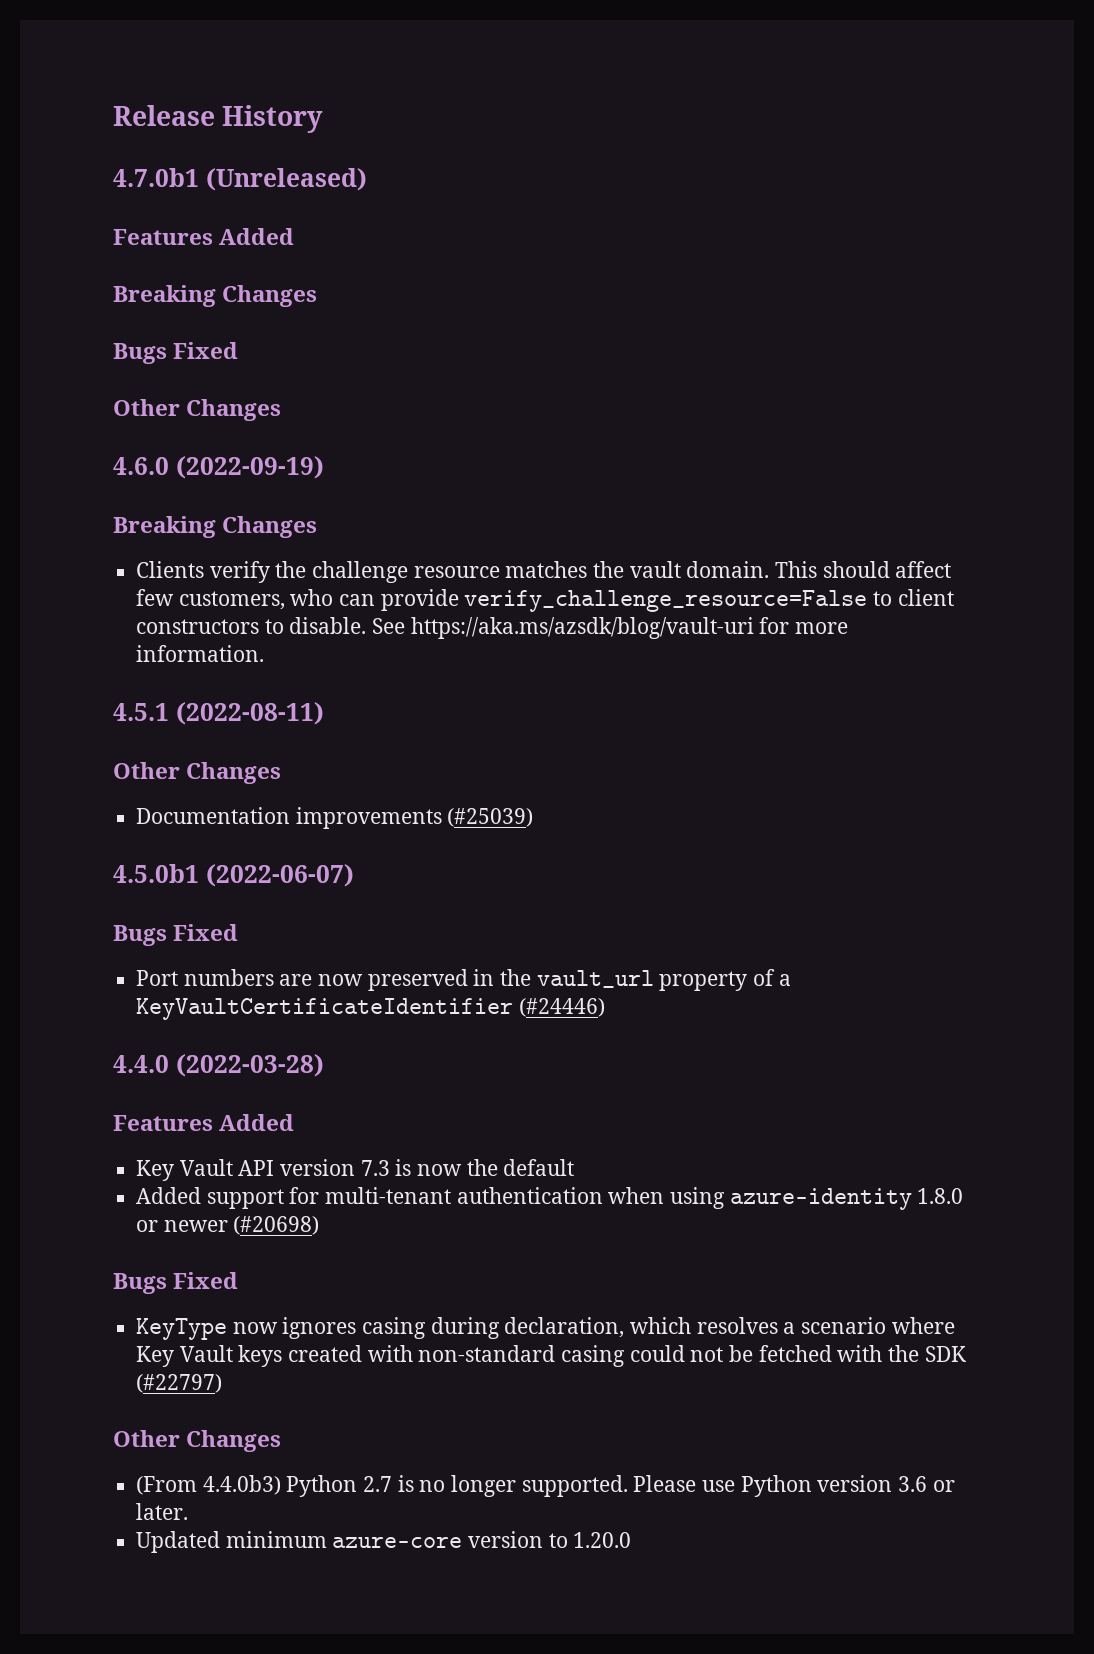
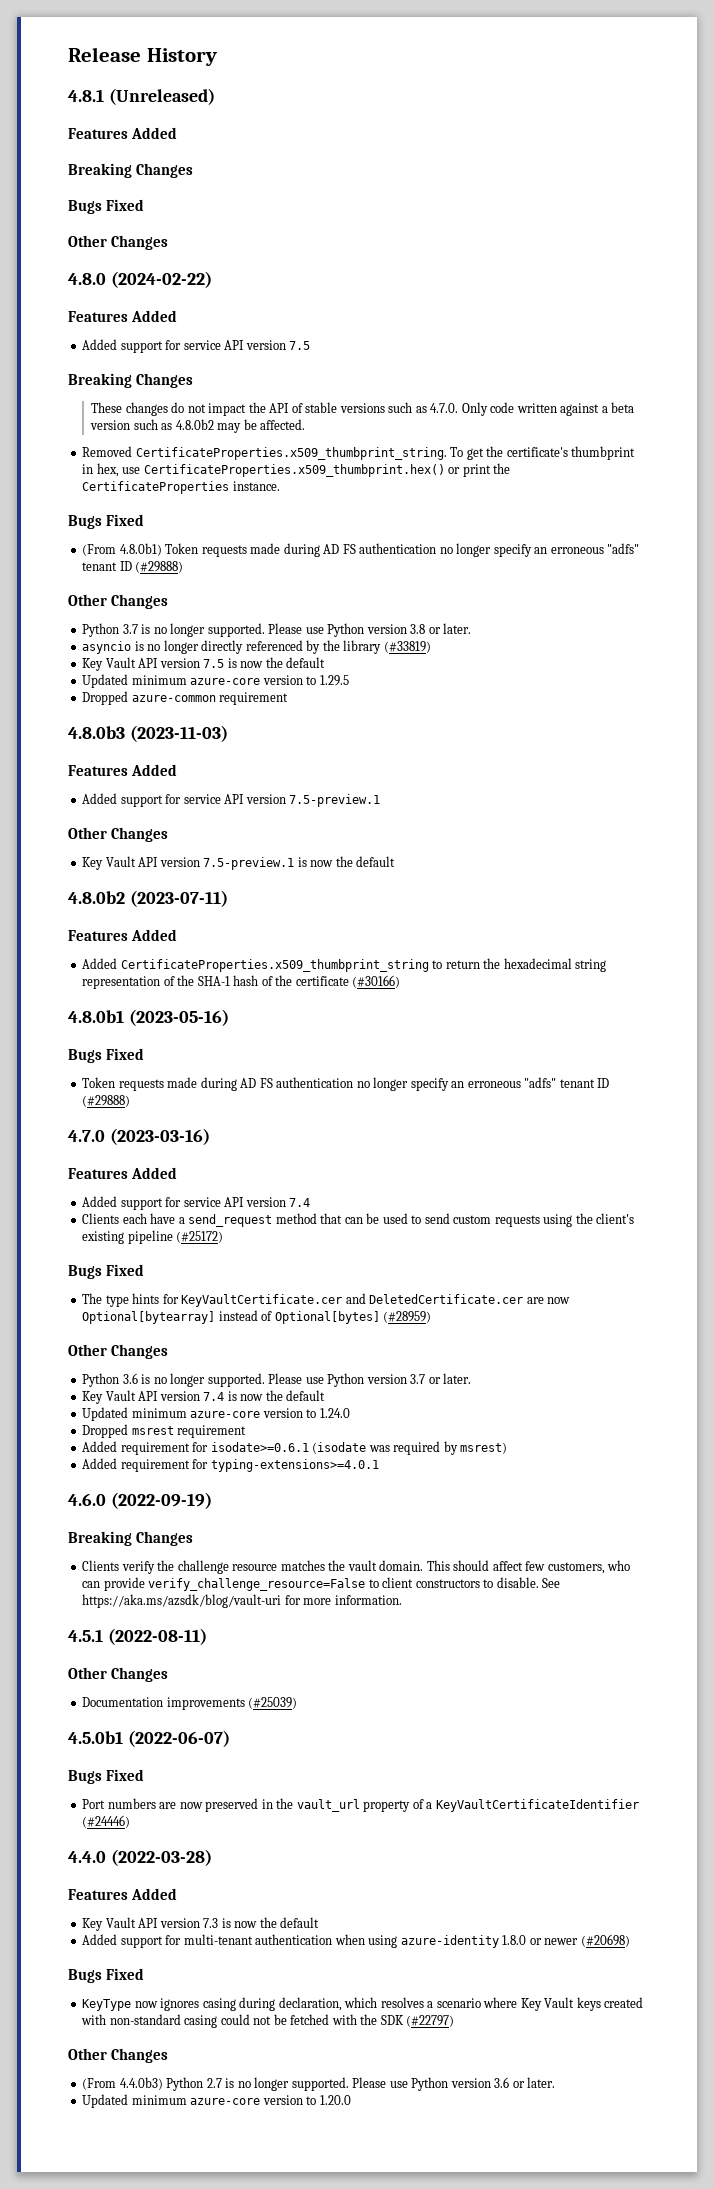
[113,168,199,187] 4.7.0b1 -> [68,89,104,102] 4.8.1
(282, 410) none -> [68,271,212,288] [68,310,178,322] [82,339,311,353] [68,373,194,388] [91,402,635,416] [90,419,306,433] [82,446,636,460] [82,463,511,477] [82,481,280,494] [68,514,145,529] [82,543,640,557] [82,561,184,573] [68,594,169,609] [82,623,472,637] [82,640,431,654] [82,657,326,671] [82,674,349,688] [82,691,289,705] [68,725,228,742] [68,764,178,776] [82,793,381,807] [68,827,169,842] [82,856,396,870] [68,890,228,907] [68,929,178,941] [82,958,607,972] [82,975,401,989] [68,1009,229,1026] [68,1048,145,1063] [82,1077,610,1091] [82,1095,131,1107] [68,1128,210,1145] [68,1167,178,1179] [82,1196,311,1210] [82,1213,635,1227] [82,1230,224,1244] [68,1264,145,1279] [82,1293,571,1307] [82,1310,432,1324] [68,1344,169,1359] [82,1373,472,1387] [82,1390,326,1404] [82,1407,350,1421] [82,1424,247,1438] [82,1441,508,1455] [82,1458,379,1472] // 4.8.0 (2024-02-22) // Features Added // Added support for service API version 7.5 // Breaking Changes // These changes do not impact the API of stable versions such as 4.7.0. Only code written against a beta version such as 4.8.0b2 may be affected. // Removed CertificateProperties.x509_thumbprint_string. To get the certificate's thumbprint in hex, use CertificateProperties.x509_thumbprint.hex() or print the CertificateProperties instance. // Bugs Fixed // (From 4.8.0b1) Token requests made during AD FS authentication no longer specify an erroneous "adfs" tenant ID (#29888) // Other Changes // Python 3.7 is no longer supported. Please use Python version 3.8 or later. // asyncio is no longer directly referenced by the library (#33819) // Key Vault API version 7.5 is now the default // Updated minimum azure-core version to 1.29.5 // Dropped azure-common requirement // 4.8.0b3 (2023-11-03) // Features Added // Added support for service API version 7.5-preview.1 // Other Changes // Key Vault API version 7.5-preview.1 is now the default // 4.8.0b2 (2023-07-11) // Features Added // Added CertificateProperties.x509_thumbprint_string to return the hexadecimal string representation of the SHA-1 hash of the certificate (#30166) // 4.8.0b1 (2023-05-16) // Bugs Fixed // Token requests made during AD FS authentication no longer specify an erroneous "adfs" tenant ID (#29888) // 4.7.0 (2023-03-16) // Features Added // Added support for service API version 7.4 // Clients each have a send_request method that can be used to send custom requests using the client's existing pipeline (#25172) // Bugs Fixed // The type hints for KeyVaultCertificate.cer and DeletedCertificate.cer are now Optional[bytearray] instead of Optional[bytes] (#28959) // Other Changes // Python 3.6 is no longer supported. Please use Python version 3.7 or later. // Key Vault API version 7.4 is now the default // Updated minimum azure-core version to 1.24.0 // Dropped msrest requirement // Added requirement for isodate>=0.6.1 (isodate was required by msrest) // Added requirement for typing-extensions>=4.0.1

